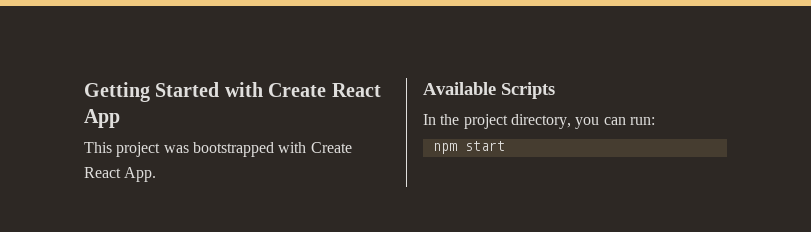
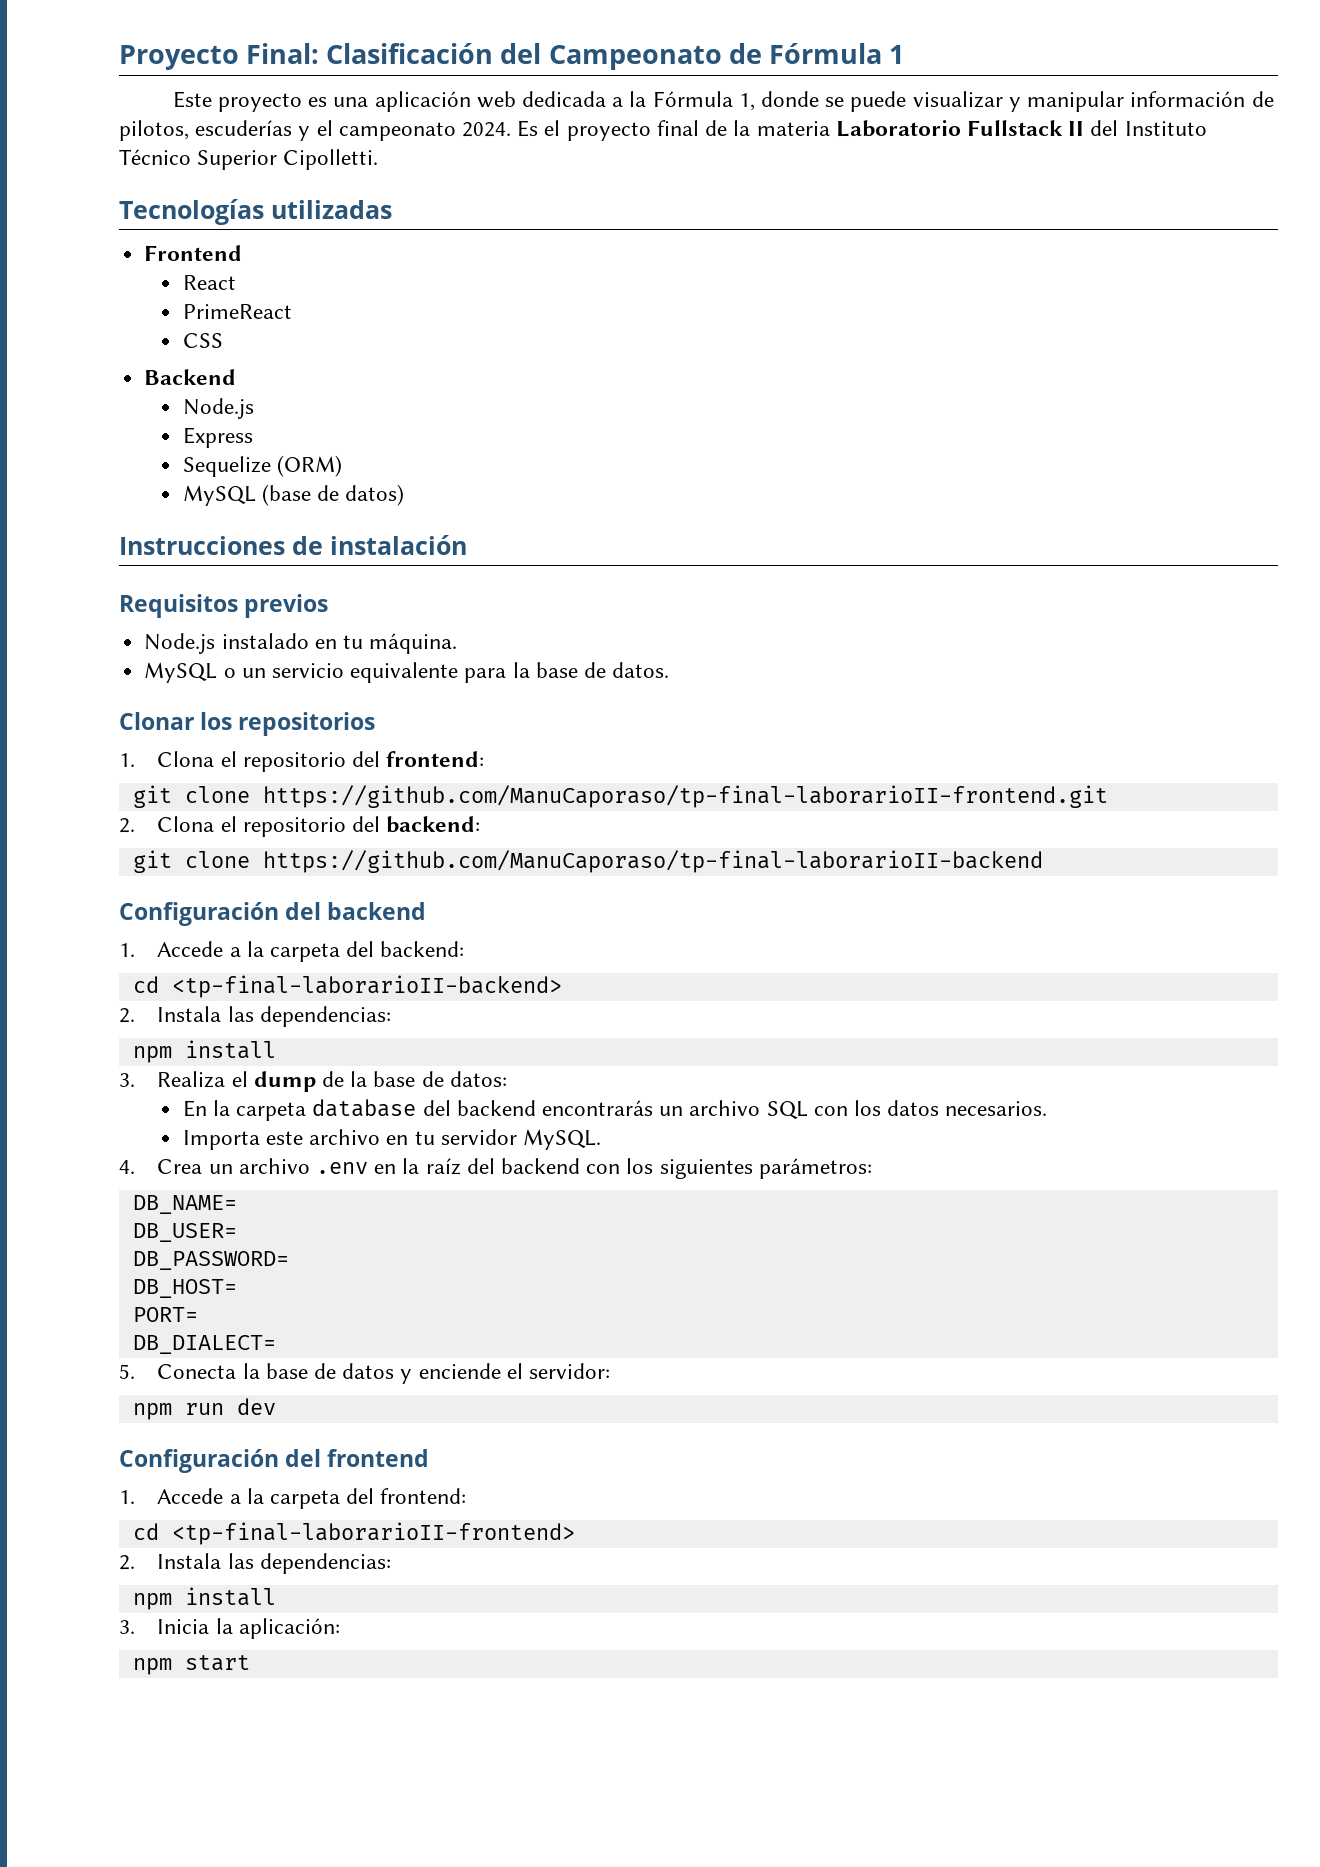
[84,82,381,102] [84,109,120,128] [84,142,352,157] [84,167,157,182] [423,82,555,99] [423,114,655,129] Getting Started with Create React App // This project was bootstrapped with Create React App. // Available Scripts // In the project directory, you can run: -> [119,43,905,70] [172,91,1274,112] [119,120,1207,141] [119,149,379,170] [119,199,392,225] [144,245,243,261] [182,275,236,290] [182,304,292,319] [182,333,223,348] [144,369,237,385] [182,398,254,419] [182,427,253,448] [182,455,342,477] [182,484,405,506] [119,535,467,555] [119,594,329,618] [144,633,458,654] [144,662,670,683] [119,712,376,736] [119,751,485,772] [132,785,1108,808] [119,816,481,837] [132,850,1043,873] [119,902,427,926] [119,941,465,962] [132,975,562,998] [119,1006,391,1027] [132,1040,276,1063] [119,1071,507,1092] [182,1099,1048,1121] [182,1129,601,1150] [119,1158,872,1179] [132,1195,237,1214] [132,1223,237,1242] [132,1251,289,1270] [132,1279,237,1298] [132,1307,198,1322] [132,1335,276,1354] [119,1363,611,1384] [132,1398,276,1420] [119,1449,430,1473] [119,1488,467,1509] [132,1522,575,1545] [119,1553,391,1574] [132,1587,276,1610] [119,1618,340,1639] Proyecto Final: Clasificación del Campeonato de Fórmula 1 // Este proyecto es una aplicación web dedicada a la Fórmula 1, donde se puede visualizar y manipular información de pilotos, escuderías y el campeonato 2024. Es el proyecto final de la materia Laboratorio Fullstack II del Instituto Técnico Superior Cipolletti. // Tecnologías utilizadas // Frontend // React // PrimeReact // CSS // Backend // Node.js // Express // Sequelize (ORM) // MySQL (base de datos) // Instrucciones de instalación // Requisitos previos // Node.js instalado en tu máquina. // MySQL o un servicio equivalente para la base de datos. // Clonar los repositorios // 1. Clona el repositorio del frontend: // git clone https://github.com/ManuCaporaso/tp-final-laborarioII-frontend.git // 2. Clona el repositorio del backend: // git clone https://github.com/ManuCaporaso/tp-final-laborarioII-backend // Configuración del backend // 1. Accede a la carpeta del backend: // cd <tp-final-laborarioII-backend> // 2. Instala las dependencias: // npm install // 3. Realiza el dump de la base de datos: // En la carpeta database del backend encontrarás un archivo SQL con los datos necesarios. // Importa este archivo en tu servidor MySQL. // 4. Crea un archivo .env en la raíz del backend con los siguientes parámetros: // DB_NAME= // DB_USER= // DB_PASSWORD= // DB_HOST= // PORT= // DB_DIALECT= // 5. Conecta la base de datos y enciende el servidor: // npm run dev // Configuración del frontend // 1. Accede a la carpeta del frontend: // cd <tp-final-laborarioII-frontend> // 2. Instala las dependencias: // npm install // 3. Inicia la aplicación:

